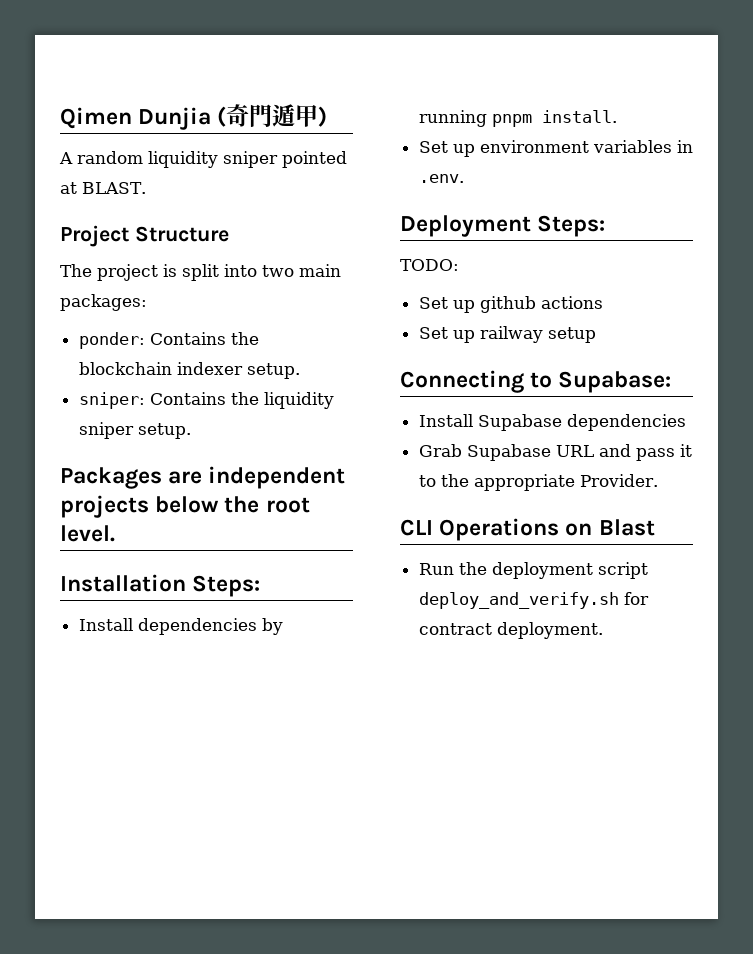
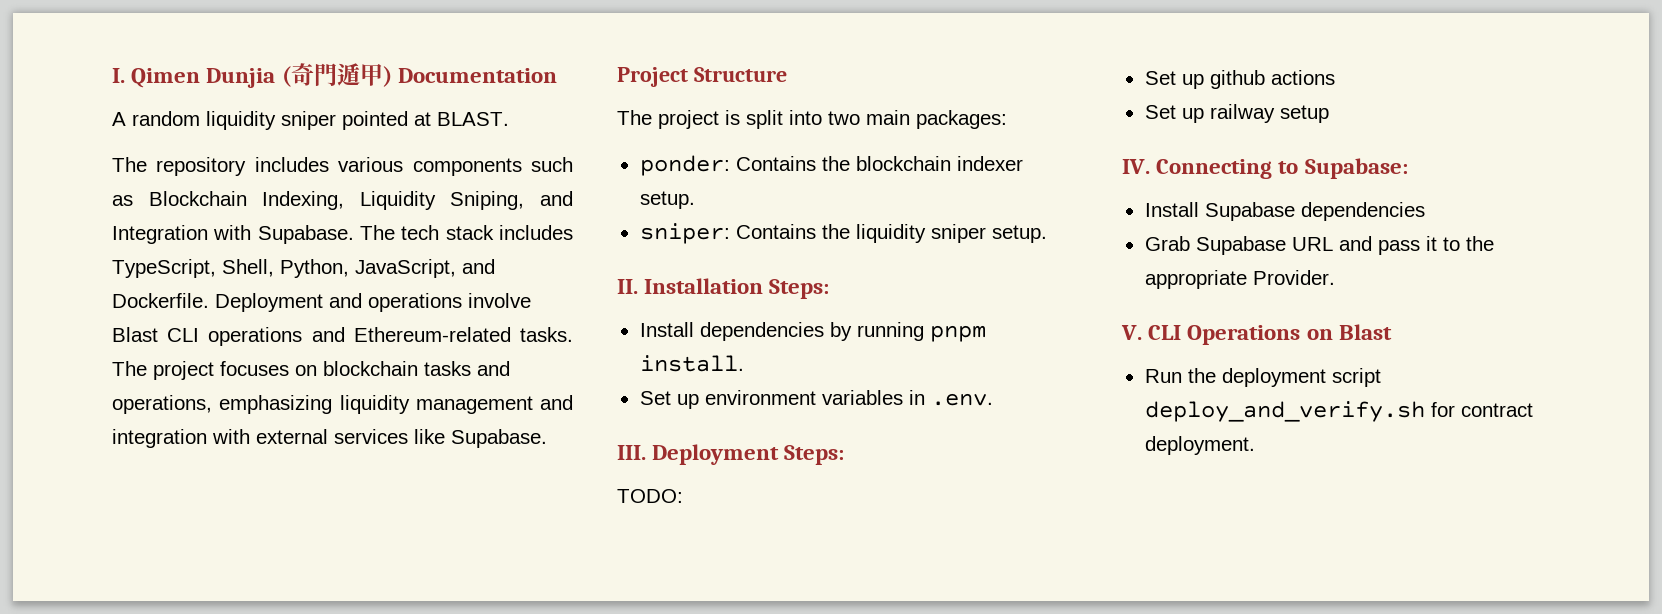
(60, 118) none -> [112,68,125,83] I.
(328, 116) none -> [397,68,557,83] Documentation
(146, 188) none -> [112,157,573,176] [112,191,573,210] [112,225,573,244] [112,259,495,278] [112,293,531,312] [112,327,573,346] [112,361,510,380] [112,395,573,414] [112,429,547,448] // The repository includes various components such as Blockchain Indexing, Liquidity Sniping, and Integration with Supabase. The tech stack includes TypeScript, Shell, Python, JavaScript, and Dockerfile. Deployment and operations involve Blast CLI operations and Ethereum-related tasks. The project focuses on blockchain tasks and operations, emphasizing liquidity management and integration with external services like Supabase.
[60,466,346,489] [60,495,310,518] [60,525,115,542] Packages are independent projects below the root level. // -> [617,279,638,294] II.
(464, 178) none -> [617,445,646,460] III.
(596, 335) none -> [1122,159,1150,174] IV.
(658, 480) none -> [1121,325,1142,340] V.

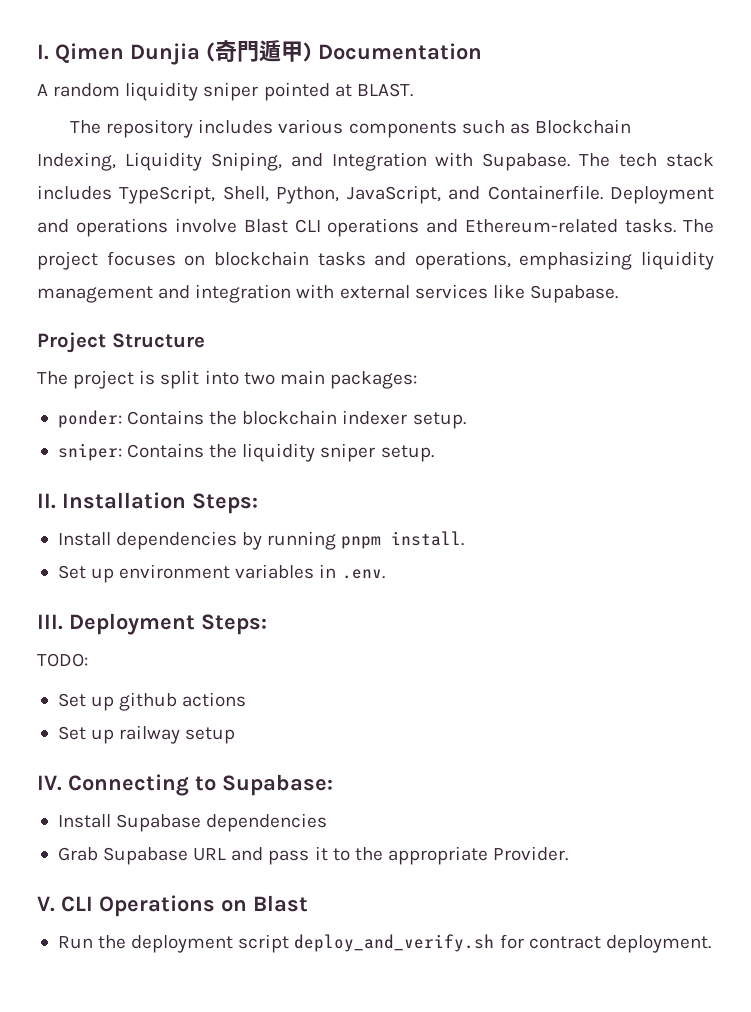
[112,293,209,308] Dockerfile. -> [487,185,603,200] Containerfile.

